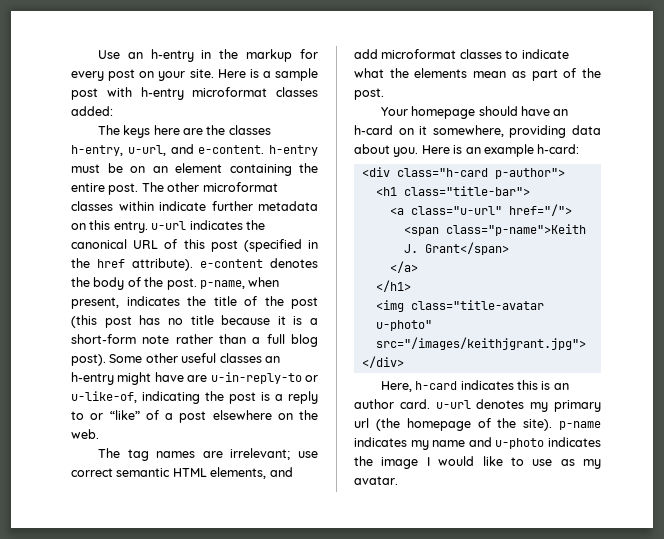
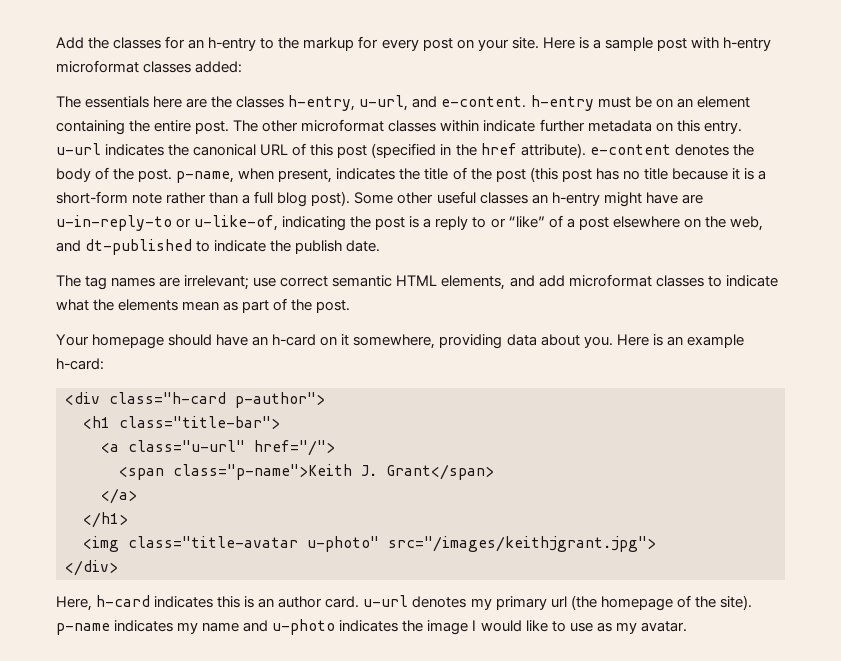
[97,49,212,62] Use an h-entry in -> [56,36,275,51] Add the classes for an h-entry to
[123,125,151,138] keys -> [85,96,150,108] essentials
[71,429,99,439] web. -> [729,216,763,231] [56,239,381,255] web, and dt-published to indicate the publish date.

